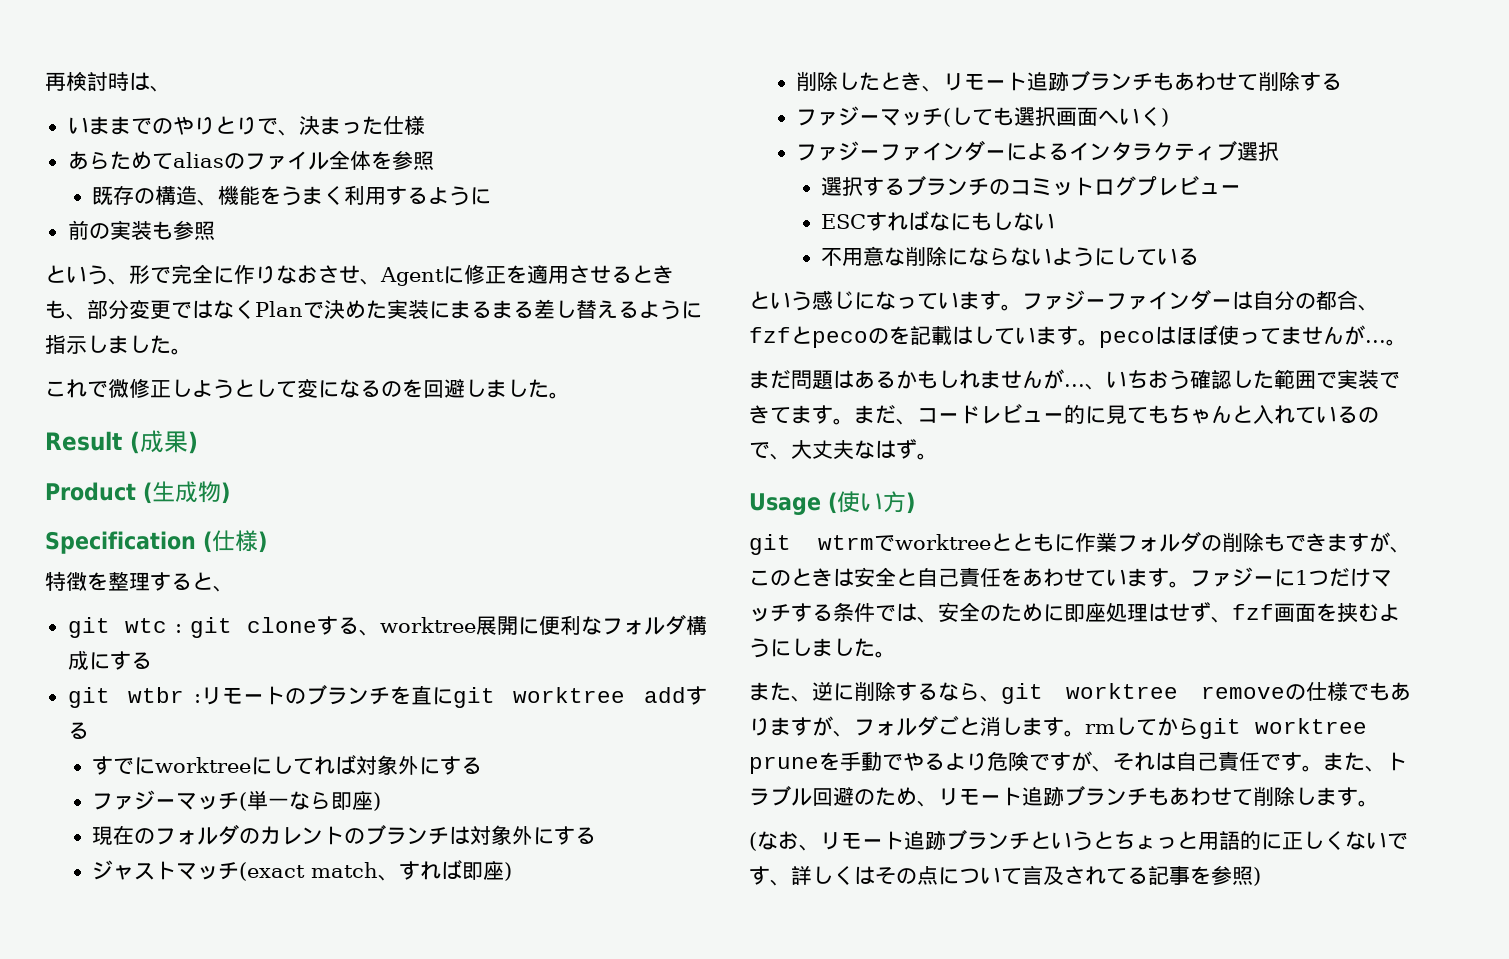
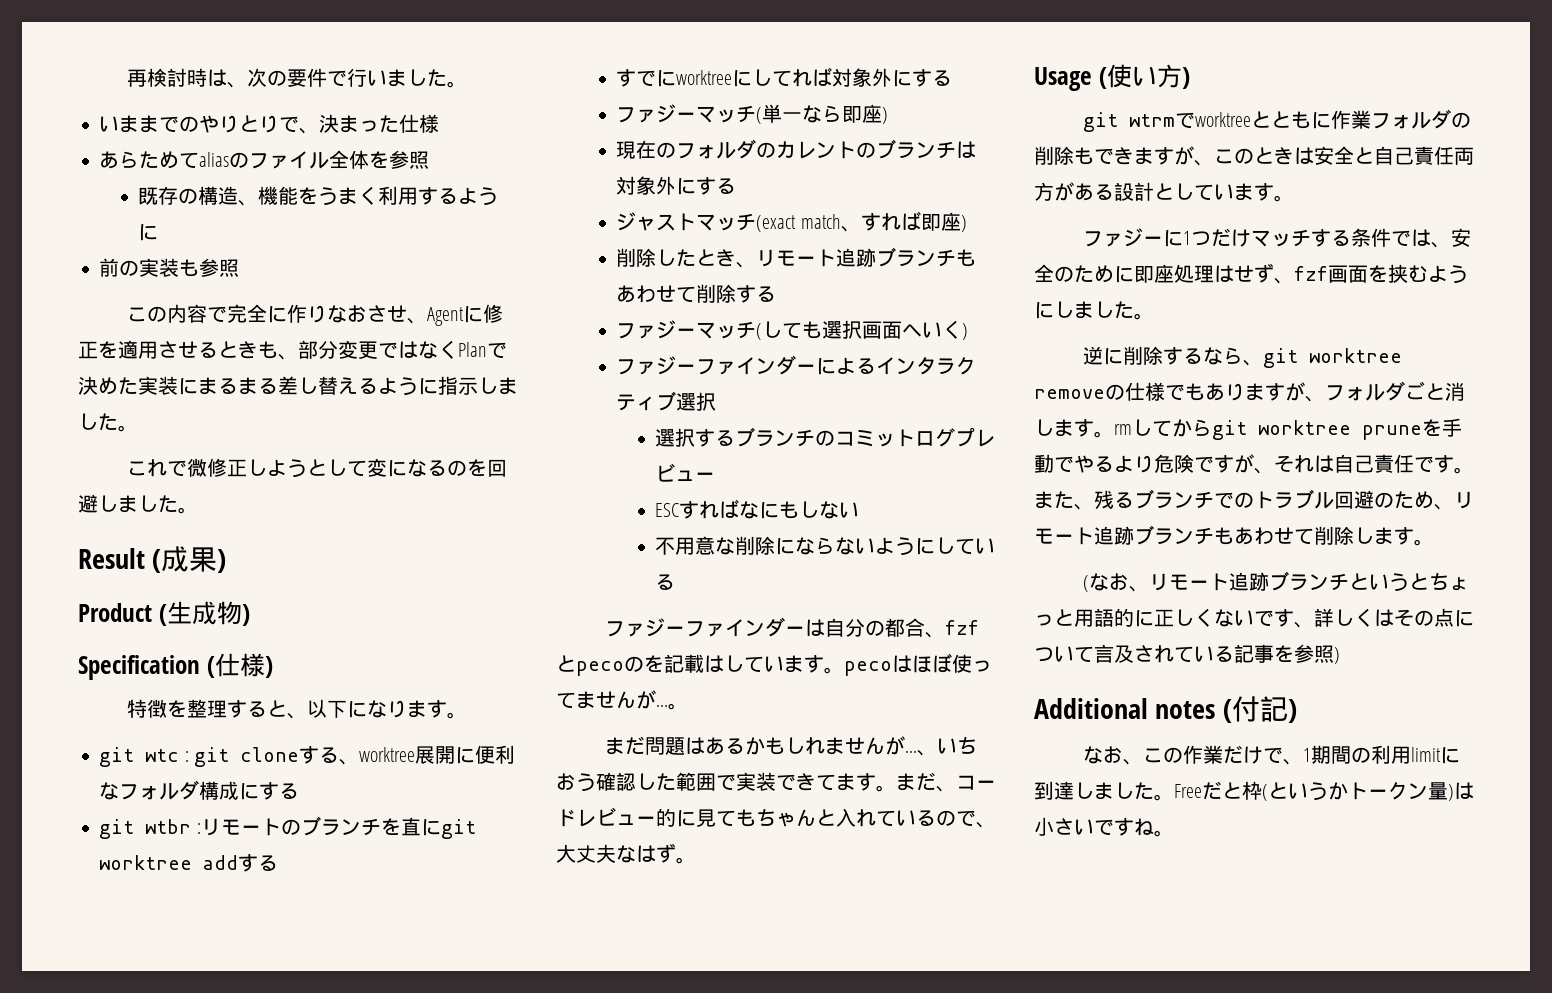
(171, 88) none -> [246,68,467,88] 次の要件で行いました。
[45,265,150,285] という、形 -> [126,304,207,323] この内容
(234, 588) none -> [306,699,467,719] 以下になります。
[749,290,1022,311] という感じになっています。 -> (676, 582) none
[1001,568,1190,588] をあわせています。 -> [1454,147,1474,165] [1034,182,1294,202] 両方がある設計としています。 //
[749,682,812,702] また、 -> (1154, 316) none
(1386, 768) none -> [1094,489,1254,510] 残るブランチでの
(1127, 876) none -> [1194,646,1214,662] い
(1261, 876) none -> [1034,696,1297,723] [1082,745,1460,765] [1034,781,1474,801] [1034,817,1174,837] // Additional notes (付記) // なお、この作業だけで、1期間の利用limitに到達しました。Freeだと枠(というかトークン量)は小さいですね。

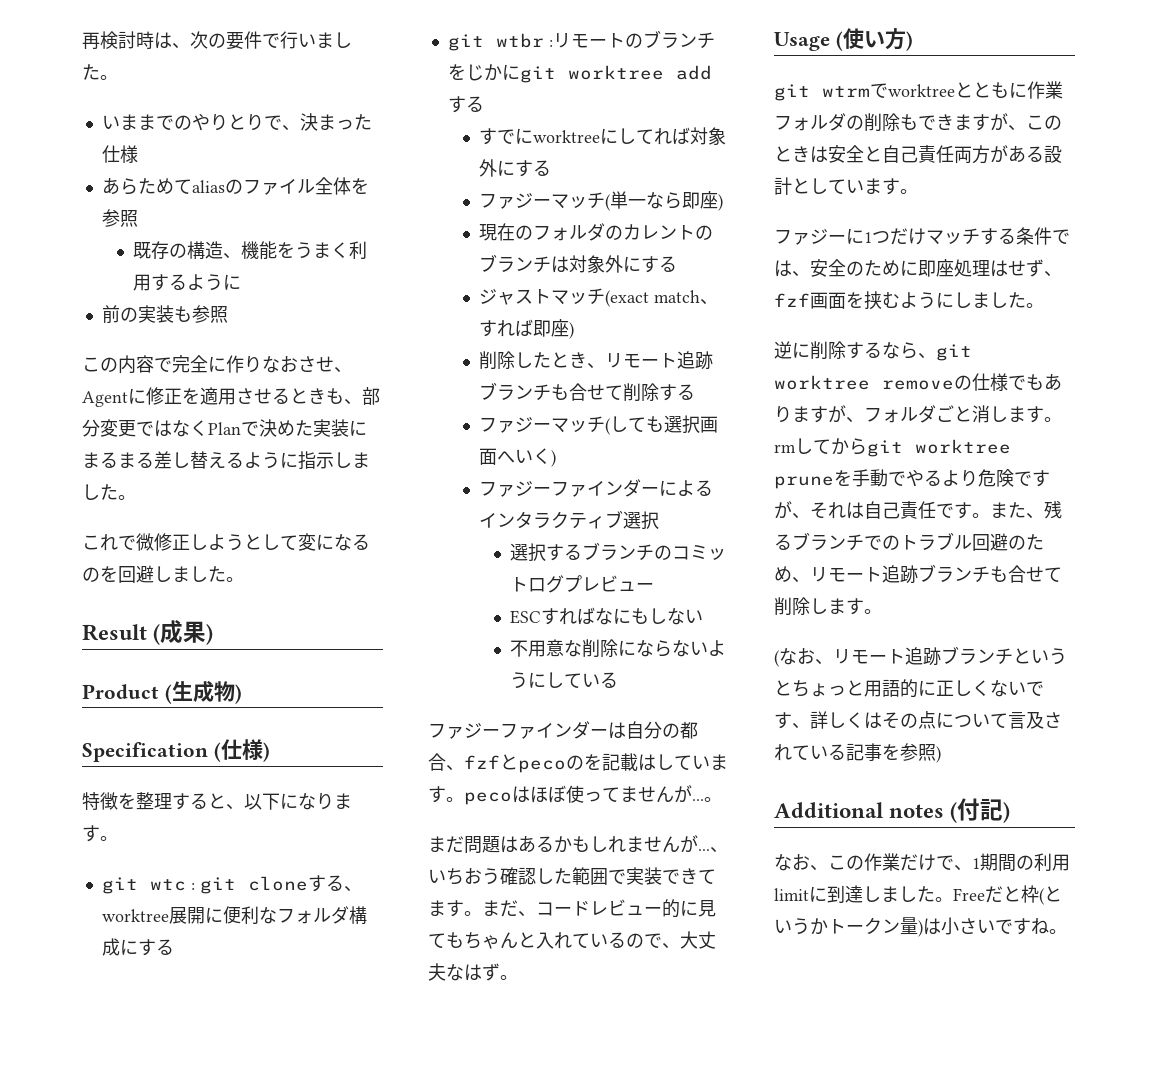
[400,817,421,836] 直 -> [465,64,502,81] じか
[616,285,657,303] あわ -> [569,383,588,401] 合
[1234,527,1274,545] あわ -> [1008,565,1026,583] 合

